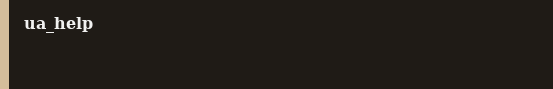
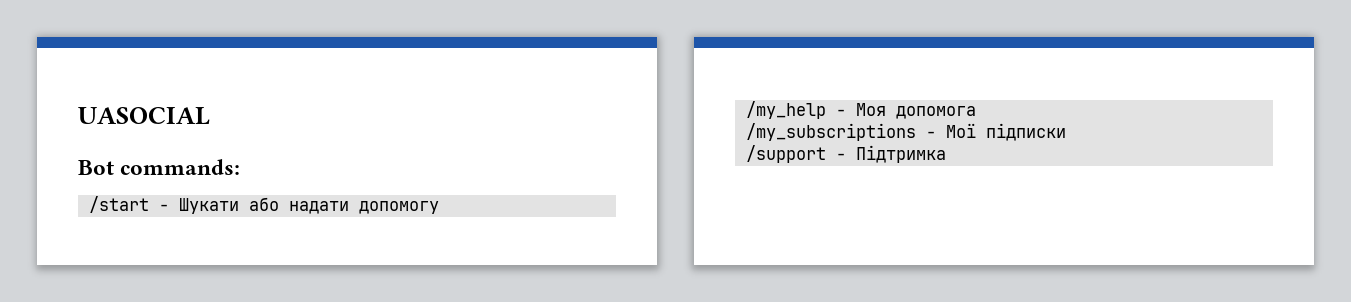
[24,17,93,33] ua_help -> [78,107,210,125] [78,159,241,175] [89,196,440,214] [746,101,977,119] [746,123,1067,141] [746,145,947,163] UASOCIAL // Bot commands: // /start - Шукати або надати допомогу // /my_help - Моя допомога // /my_subscriptions - Мої підписки // /support - Підтримка

